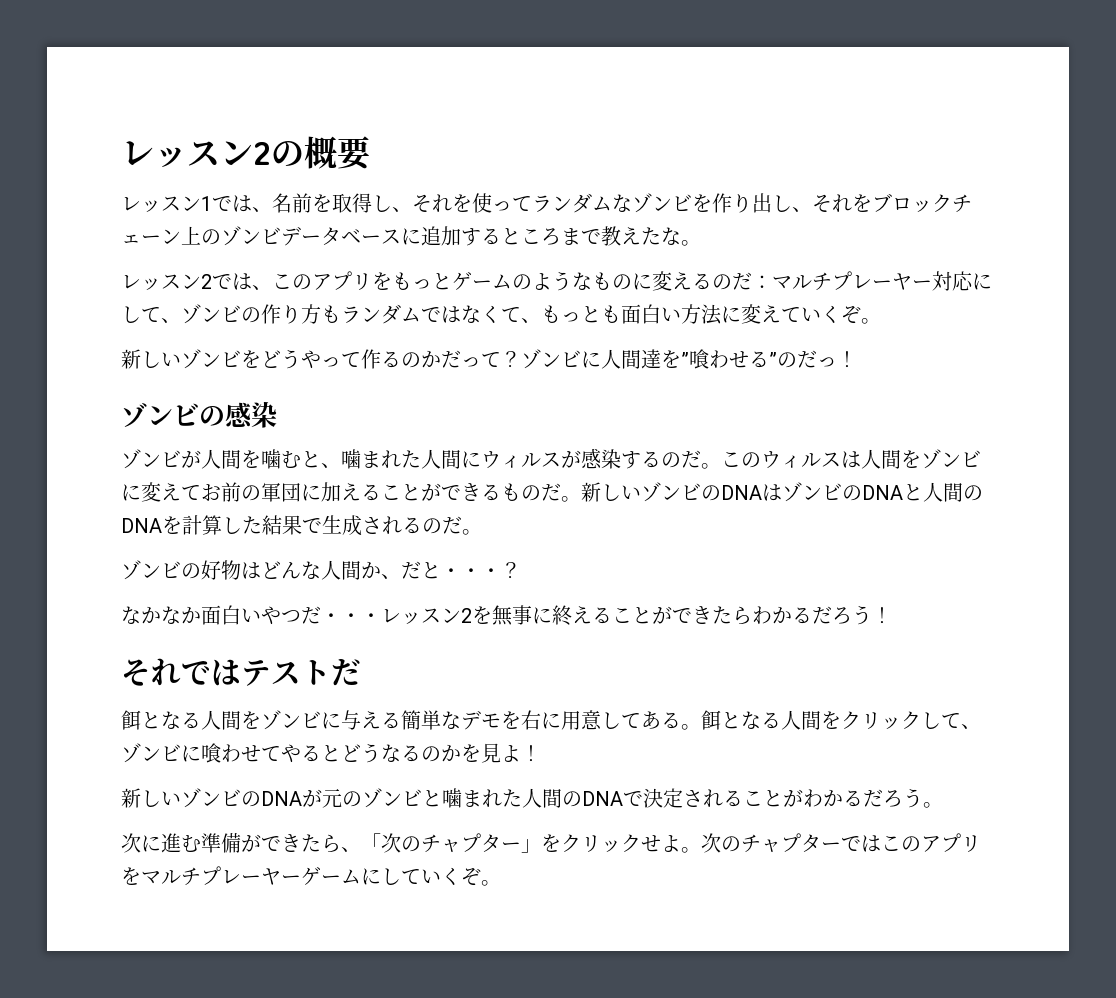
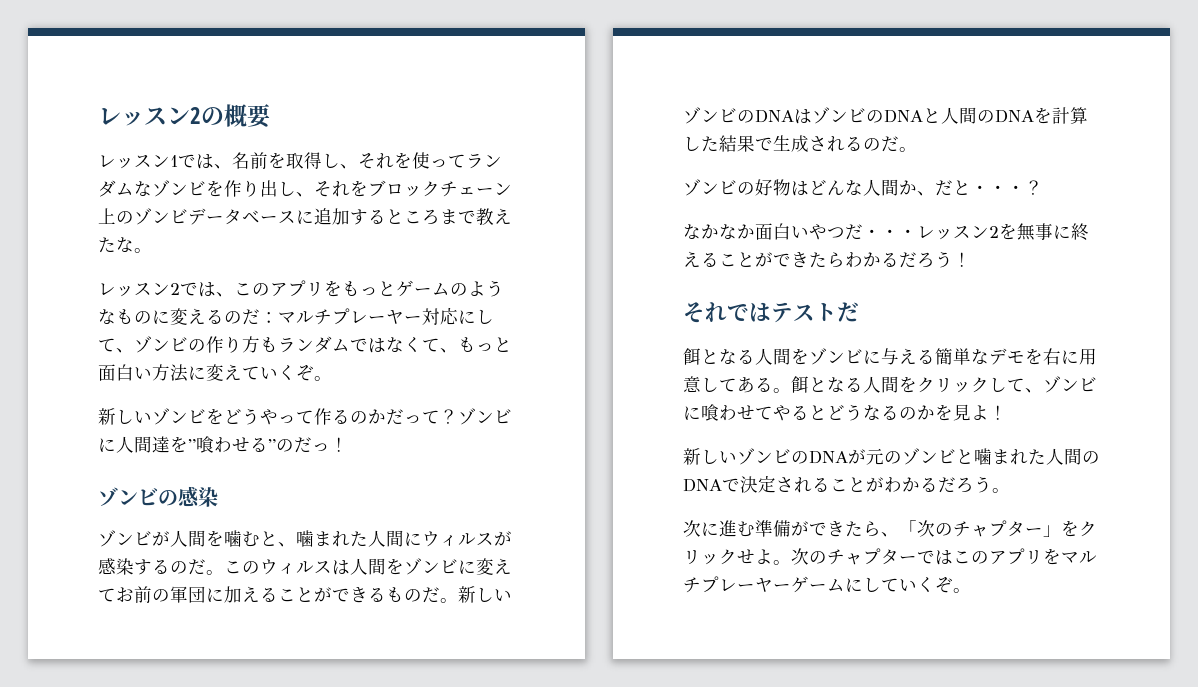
[601,305,621,323] も -> (512, 344) none

